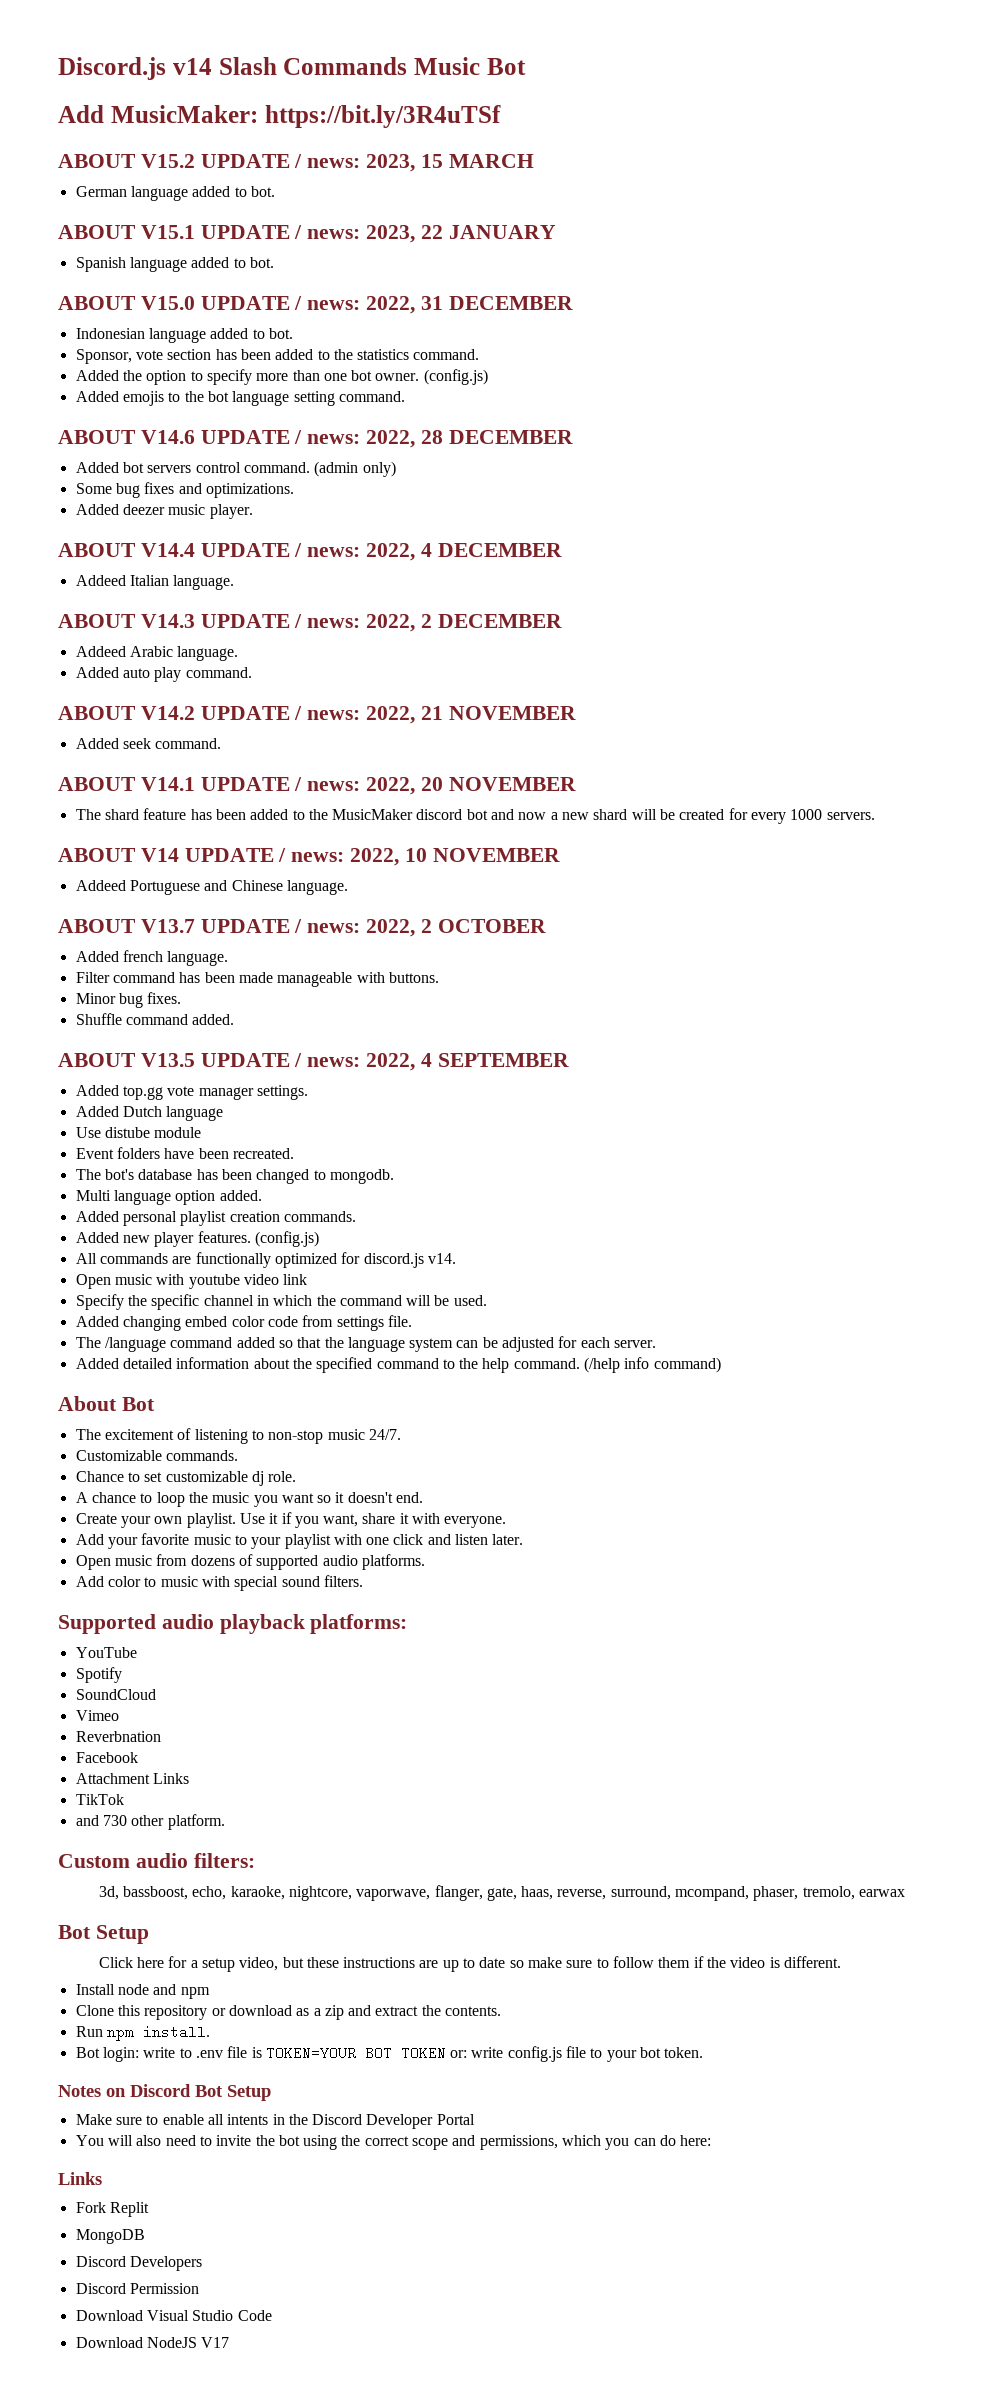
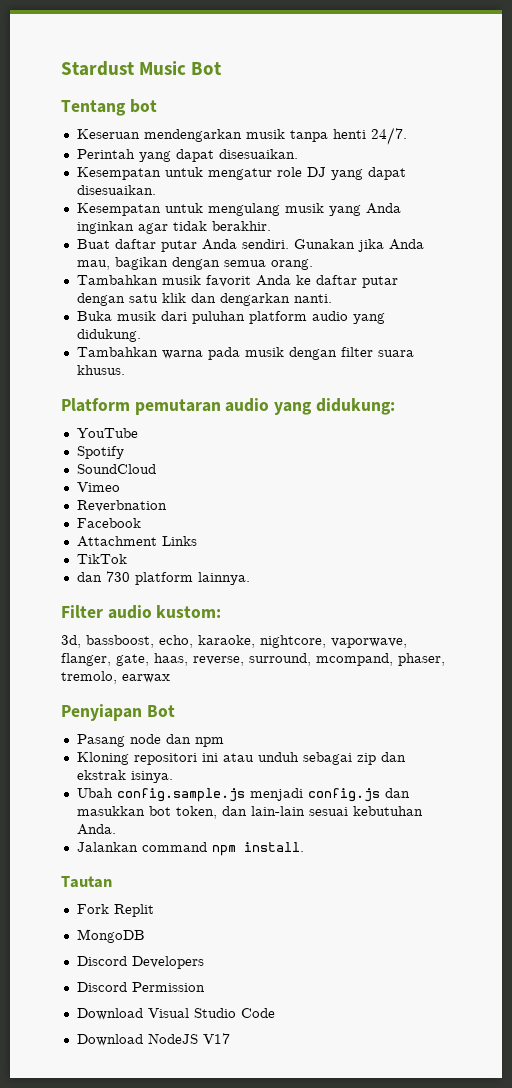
[58,57,526,80] [58,105,501,128] [58,154,534,172] [75,186,275,201] [58,225,556,243] [75,257,274,272] [58,296,573,314] [75,328,293,343] [75,349,480,364] [75,369,488,385] [75,391,405,406] [58,430,573,448] [75,461,396,477] [75,482,294,498] [75,504,253,519] [58,543,562,561] [75,575,235,590] [58,614,562,632] [75,646,239,661] [75,667,252,682] [58,706,576,724] [75,738,222,749] [58,777,576,795] [75,808,875,824] [58,848,560,866] [75,880,348,895] [58,919,546,937] [75,950,229,966] [75,972,439,987] [75,992,182,1008] [75,1013,235,1025] [58,1053,569,1071] [75,1085,308,1100] [75,1106,224,1121] [75,1127,202,1138] [75,1147,294,1159] [75,1169,394,1184] [75,1190,262,1205] [75,1211,356,1226] [75,1231,319,1247] [75,1252,456,1268] [75,1274,308,1289] [75,1294,487,1310] [75,1315,412,1331] [75,1336,657,1352] [75,1357,721,1373] [58,1396,155,1411] [75,1428,401,1444] [75,1450,238,1461] [75,1471,297,1486] [75,1492,424,1507] [75,1512,507,1528] [75,1533,524,1549] [75,1554,425,1570] [75,1575,363,1591] [58,1614,408,1634] Discord.js v14 Slash Commands Music Bot // Add MusicMaker: https://bit.ly/3R4uTSf // ABOUT V15.2 UPDATE / news: 2023, 15 MARCH // German language added to bot. // ABOUT V15.1 UPDATE / news: 2023, 22 JANUARY // Spanish language added to bot. // ABOUT V15.0 UPDATE / news: 2022, 31 DECEMBER // Indonesian language added to bot. // Sponsor, vote section has been added to the statistics command. // Added the option to specify more than one bot owner. (config.js) // Added emojis to the bot language setting command. // ABOUT V14.6 UPDATE / news: 2022, 28 DECEMBER // Added bot servers control command. (admin only) // Some bug fixes and optimizations. // Added deezer music player. // ABOUT V14.4 UPDATE / news: 2022, 4 DECEMBER // Addeed Italian language. // ABOUT V14.3 UPDATE / news: 2022, 2 DECEMBER // Addeed Arabic language. // Added auto play command. // ABOUT V14.2 UPDATE / news: 2022, 21 NOVEMBER // Added seek command. // ABOUT V14.1 UPDATE / news: 2022, 20 NOVEMBER // The shard feature has been added to the MusicMaker discord bot and now a new shard will be created for every 1000 servers. // ABOUT V14 UPDATE / news: 2022, 10 NOVEMBER // Addeed Portuguese and Chinese language. // ABOUT V13.7 UPDATE / news: 2022, 2 OCTOBER // Added french language. // Filter command has been made manageable with buttons. // Minor bug fixes. // Shuffle command added. // ABOUT V13.5 UPDATE / news: 2022, 4 SEPTEMBER // Added top.gg vote manager settings. // Added Dutch language // Use distube module // Event folders have been recreated. // The bot's database has been changed to mongodb. // Multi language option added. // Added personal playlist creation commands. // Added new player features. (config.js) // All commands are functionally optimized for discord.js v14. // Open music with youtube video link // Specify the specific channel in which the command will be used. // Added changing embed color code from settings file. // The /language command added so that the language system can be adjusted for each server. // Added detailed information about the specified command to the help command. (/help info command) // About Bot // The excitement of listening to non-stop music 24/7. // Customizable commands. // Chance to set customizable dj role. // A chance to loop the music you want so it doesn't end. // Create your own playlist. Use it if you want, share it with everyone. // Add your favorite music to your playlist with one click and listen later. // Open music from dozens of supported audio platforms. // Add color to music with special sound filters. // Supported audio playback platforms: -> [61,61,222,76] [61,99,157,116] [76,127,407,145] [76,149,298,162] [76,167,406,180] [76,185,156,195] [76,203,401,216] [76,221,271,234] [76,239,424,252] [76,257,313,270] [76,275,398,288] [76,293,332,306] [76,311,385,324] [76,329,141,342] [76,347,414,360] [76,365,125,375] [61,398,395,415] Stardust Music Bot // Tentang bot // Keseruan mendengarkan musik tanpa henti 24/7. // Perintah yang dapat disesuaikan. // Kesempatan untuk mengatur role DJ yang dapat disesuaikan. // Kesempatan untuk mengulang musik yang Anda inginkan agar tidak berakhir. // Buat daftar putar Anda sendiri. Gunakan jika Anda mau, bagikan dengan semua orang. // Tambahkan musik favorit Anda ke daftar putar dengan satu klik dan dengarkan nanti. // Buka musik dari puluhan platform audio yang didukung. // Tambahkan warna pada musik dengan filter suara khusus. // Platform pemutaran audio yang didukung:
[75,1814,225,1830] [58,1853,255,1868] and 730 other platform. // Custom audio filters: -> [76,571,250,585] [61,605,222,619] dan 730 platform lainnya. // Filter audio kustom:
[58,1925,149,1944] [98,1956,841,1972] [75,1984,210,1999] [75,2005,502,2020] [75,2025,210,2041] [75,2046,704,2062] [58,2084,271,2101] [75,2114,475,2129] [75,2135,712,2150] [58,2172,102,2185] Bot Setup // Click here for a setup video, but these instructions are up to date so make sure to follow them if the video is different. // Install node and npm // Clone this repository or download as a zip and extract the contents. // Run npm install. // Bot login: write to .env file is TOKEN=YOUR BOT TOKEN or: write config.js file to your bot token. // Notes on Discord Bot Setup // Make sure to enable all intents in the Discord Developer Portal // You will also need to invite the bot using the correct scope and permissions, which you can do here: // Links -> [61,704,175,721] [76,734,224,747] [76,752,406,765] [76,770,173,783] [76,788,410,802] [76,806,423,819] [76,824,116,835] [76,842,304,856] [61,876,112,888] Penyiapan Bot // Pasang node dan npm // Kloning repositori ini atau unduh sebagai zip dan ekstrak isinya. // Ubah config.sample.js menjadi config.js dan masukkan bot token, dan lain-lain sesuai kebutuhan Anda. // Jalankan command npm install. // Tautan

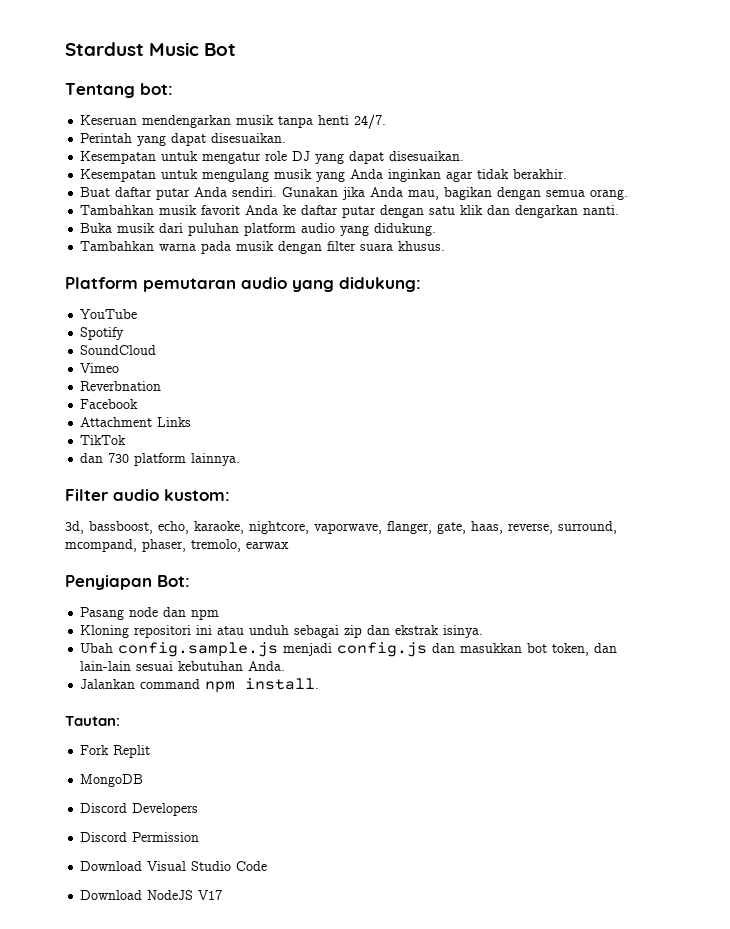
[129,99,157,113] bot -> [140,83,173,95] bot:
[146,705,175,717] Bot -> [157,575,190,587] Bot:
[61,876,112,888] Tautan -> [65,716,120,726] Tautan:

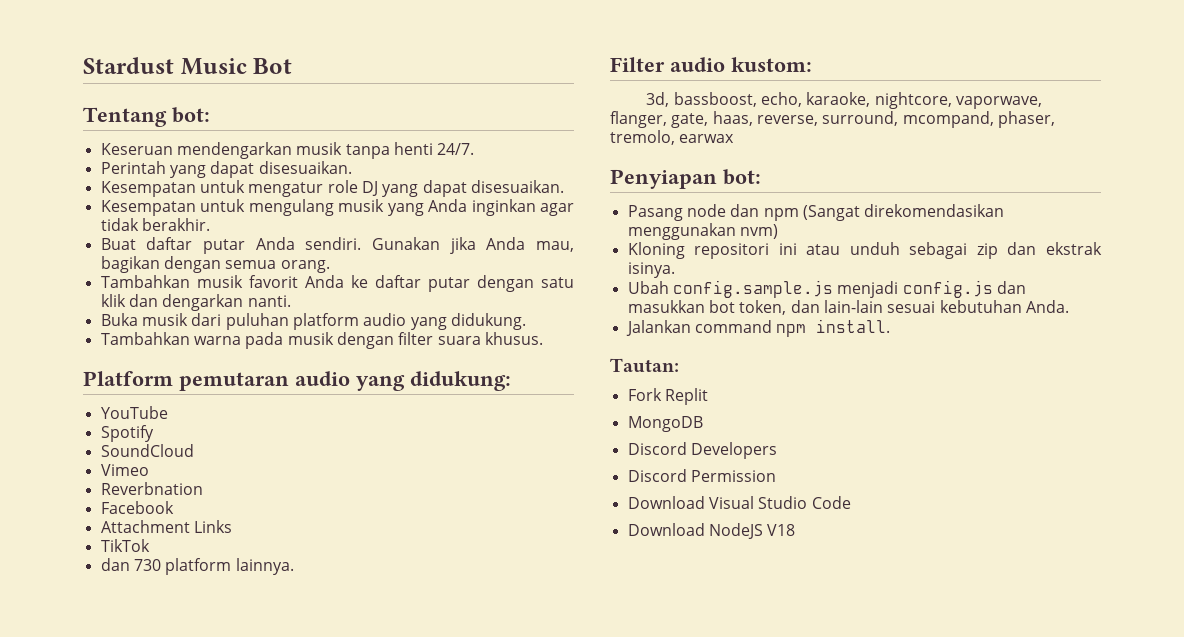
[157,575,190,587] Bot: -> [723,169,761,185] bot:
(220, 614) none -> [802,204,1005,221] [627,223,778,240] (Sangat direkomendasikan menggunakan nvm)
[198,890,223,900] V17 -> [767,524,796,536] V18

